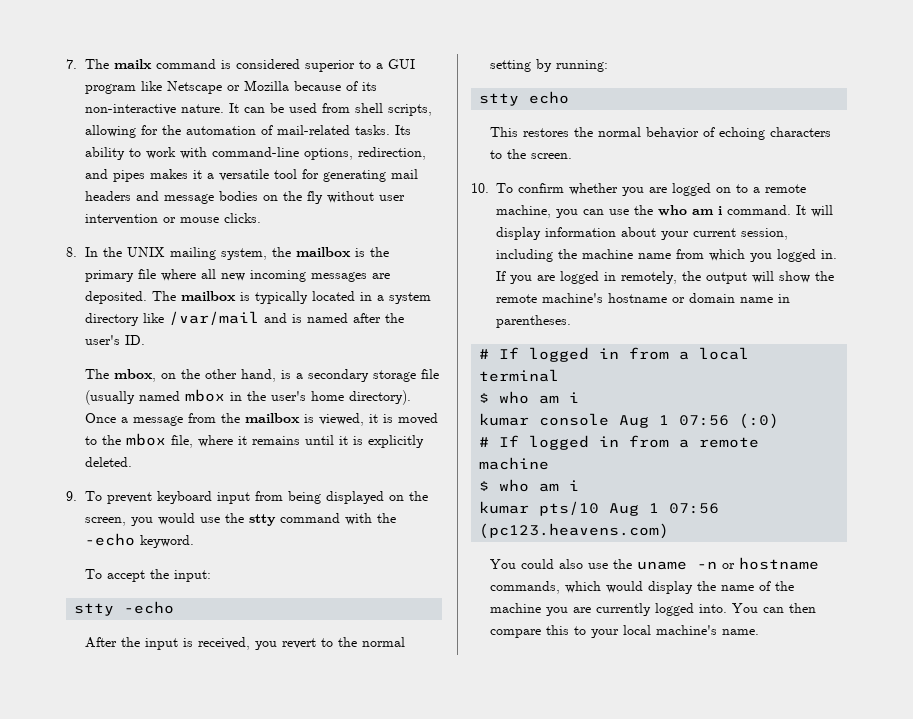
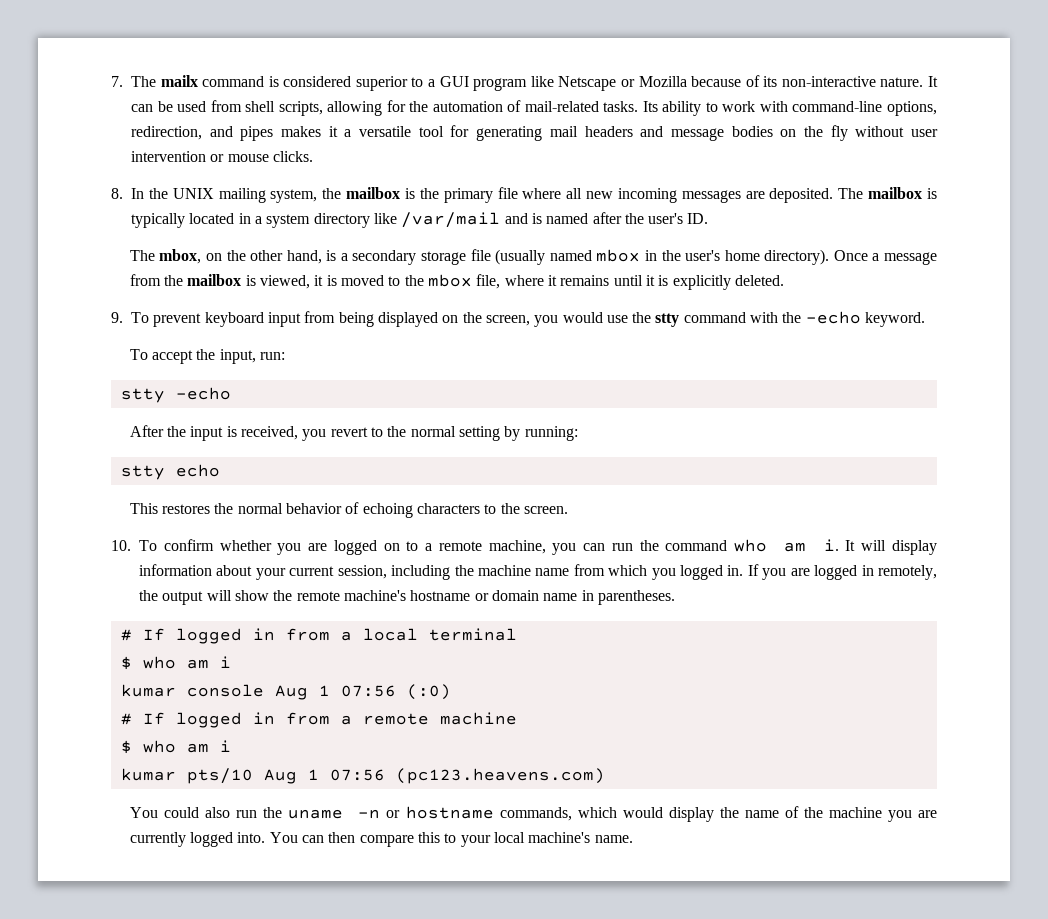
[174,570,212,582] input: -> [219,349,286,364] input, run:
[609,205,791,216] use the who am i command. -> [611,539,839,552] run the command who am i.
[588,563,609,569] use -> [235,810,257,818] run

